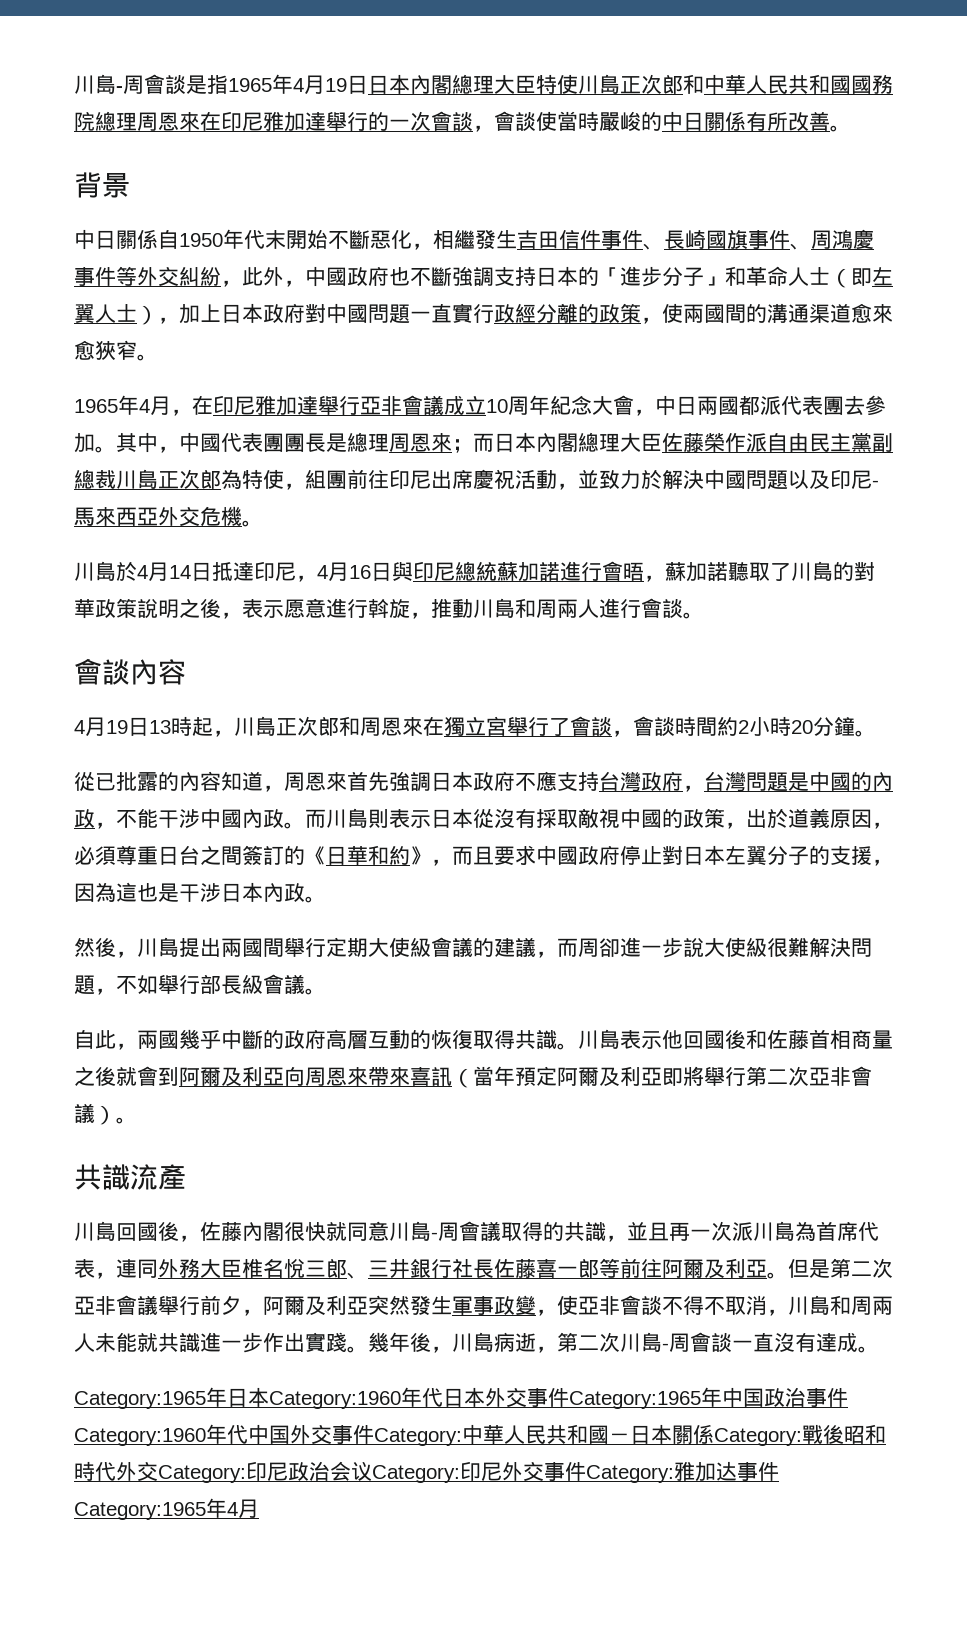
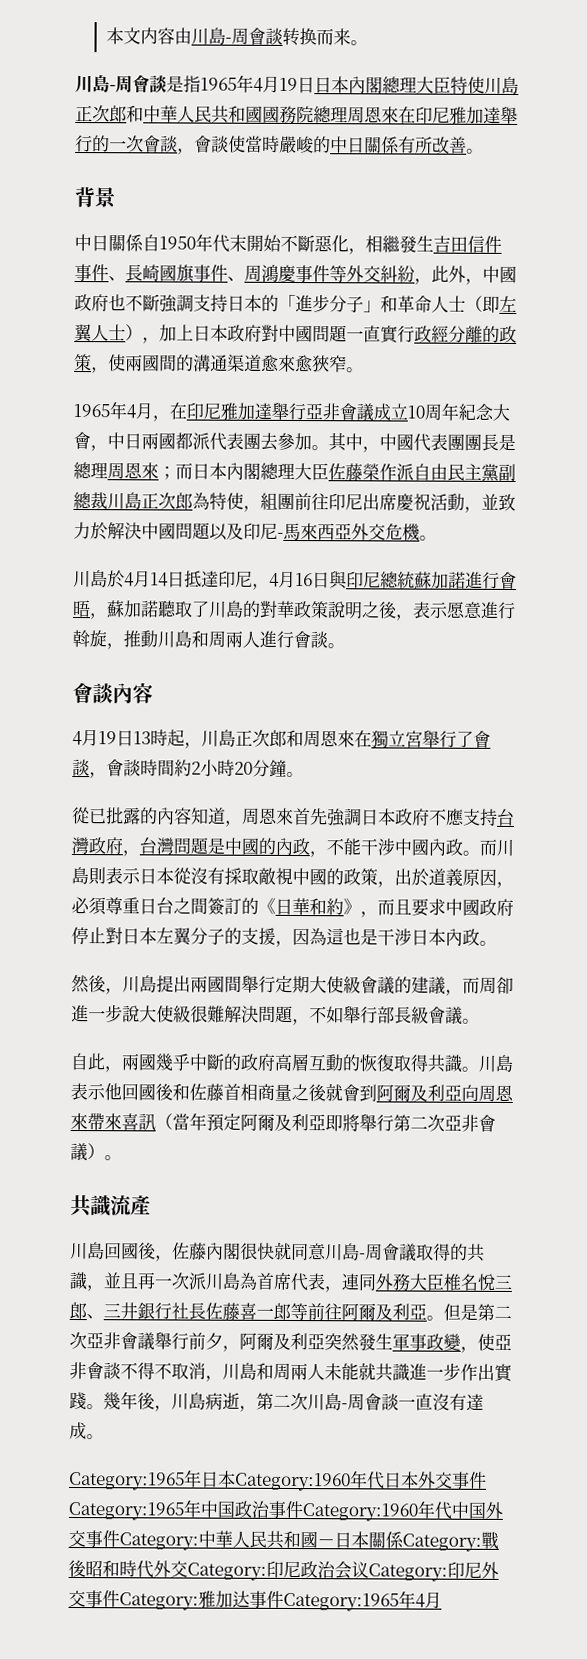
(74, 84) none -> [105,27,368,47] 本文内容由川島-周會談转换而来。 //

